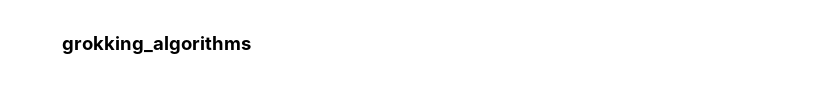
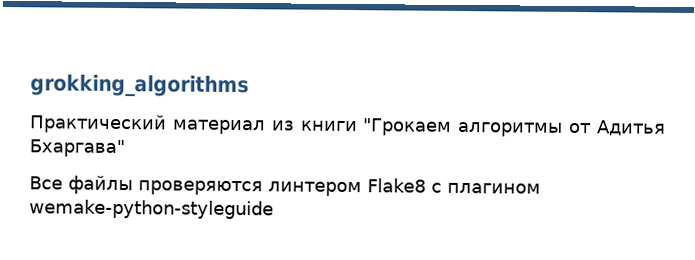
(251, 45) none -> [29,114,666,137] [29,139,125,158] [29,175,541,197] [29,199,274,220] // Практический материал из книги "Грокаем алгоритмы от Адитья Бхаргава" // Все файлы проверяются линтером Flake8 c плагином wemake-python-styleguide

